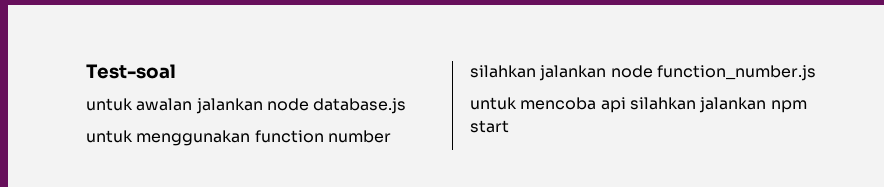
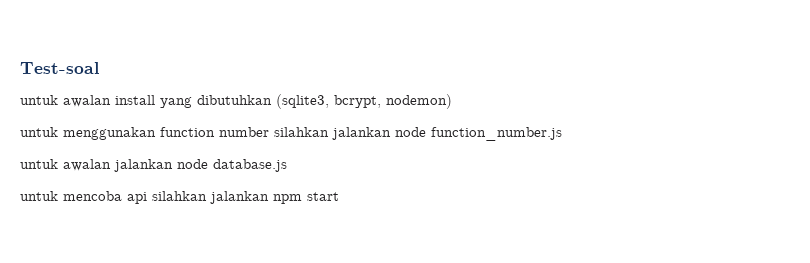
[195,98,407,114] jalankan node database.js -> [115,94,452,109] install yang dibutuhkan (sqlite3, bcrypt, nodemon)
(816, 73) none -> [20,159,287,172] // untuk awalan jalankan node database.js

